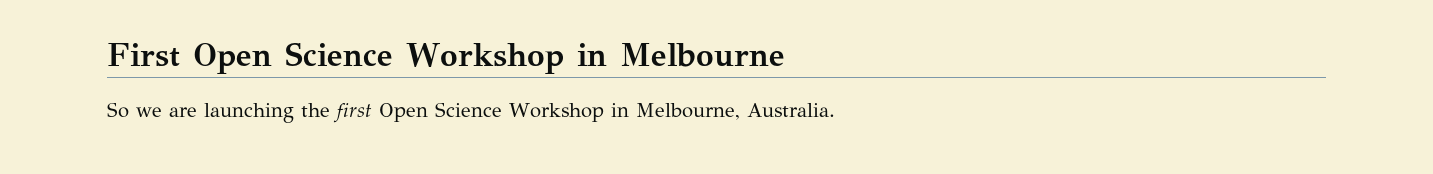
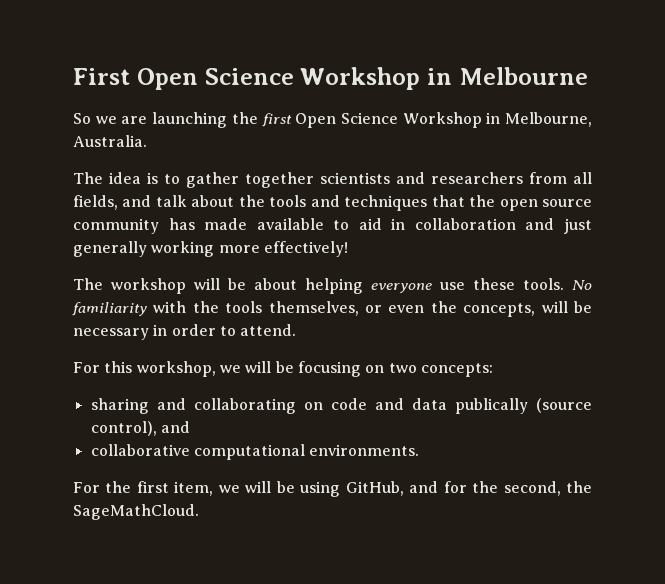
(835, 110) none -> [73,172,592,188] [73,195,592,211] [73,218,592,234] [73,241,348,257] [73,278,592,294] [72,301,592,317] [73,324,297,340] [73,361,493,377] [90,398,592,414] [90,421,190,436] [90,444,420,460] [73,481,592,497] [73,504,199,520] // The idea is to gather together scientists and researchers from all fields, and talk about the tools and techniques that the open source community has made available to aid in collaboration and just generally working more effectively! // The workshop will be about helping everyone use these tools. No familiarity with the tools themselves, or even the concepts, will be necessary in order to attend. // For this workshop, we will be focusing on two concepts: // sharing and collaborating on code and data publically (source control), and // collaborative computational environments. // For the first item, we will be using GitHub, and for the second, the SageMathCloud.

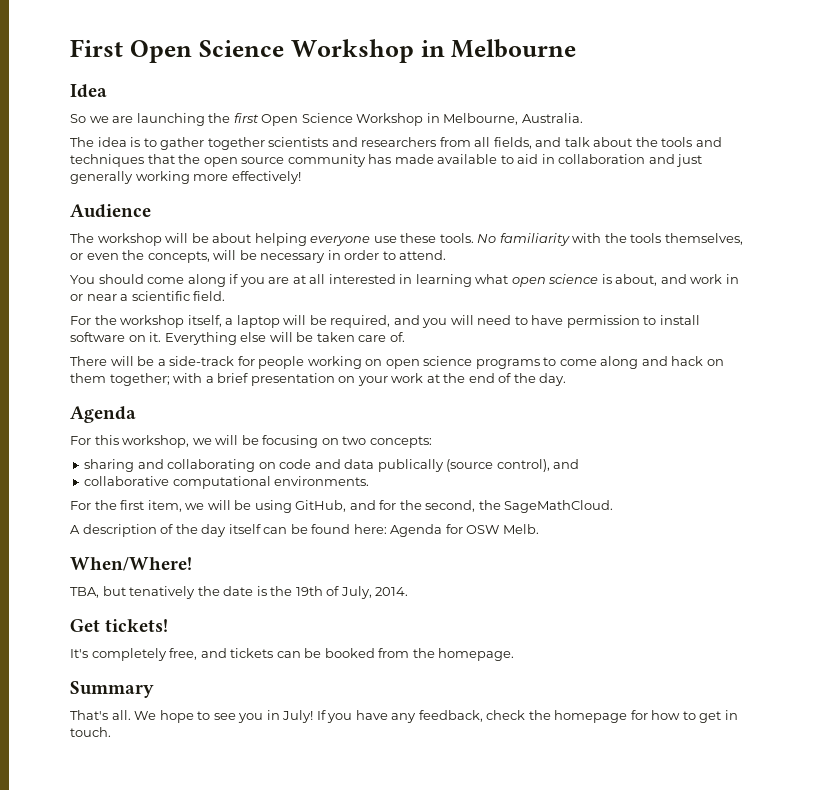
(588, 76) none -> [70,84,107,98] // Idea
(348, 249) none -> [70,204,151,218] // Audience
(297, 330) none -> [70,274,739,287] [70,291,226,301] [70,315,700,328] [70,332,405,345] [70,356,724,369] [70,373,567,386] [70,406,136,423] // You should come along if you are at all interested in learning what open science is about, and work in or near a scientific field. // For the workshop itself, a laptop will be required, and you will need to have permission to install software on it. Everything else will be taken care of. // There will be a side-track for people working on open science programs to come along and hack on them together; with a brief presentation on your work at the end of the day. // Agenda
(199, 512) none -> [70,524,539,537] [70,557,192,571] [70,586,409,599] [70,619,169,632] [70,648,515,661] [70,681,154,698] [70,710,738,723] [70,727,111,737] // A description of the day itself can be found here: Agenda for OSW Melb. // When/Where! // TBA, but tenatively the date is the 19th of July, 2014. // Get tickets! // It's completely free, and tickets can be booked from the homepage. // Summary // That's all. We hope to see you in July! If you have any feedback, check the homepage for how to get in touch.

